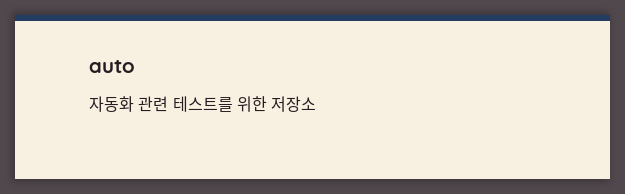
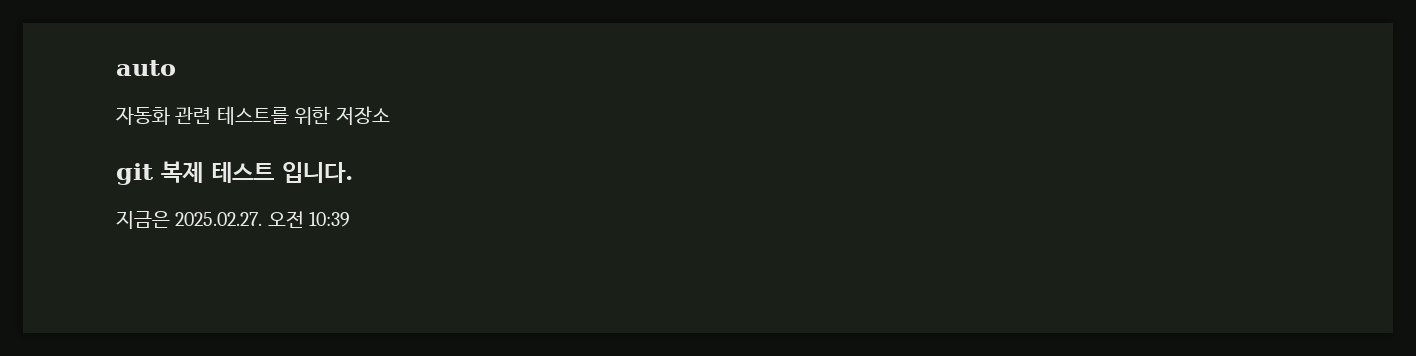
(317, 104) none -> [116,161,353,185] [116,211,351,229] // git 복제 테스트 입니다. // 지금은 2025.02.27. 오전 10:39

